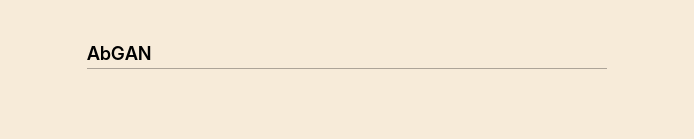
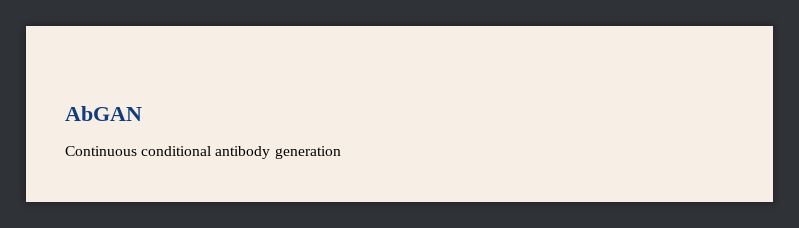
(151, 53) none -> [65,146,341,159] // Continuous conditional antibody generation

